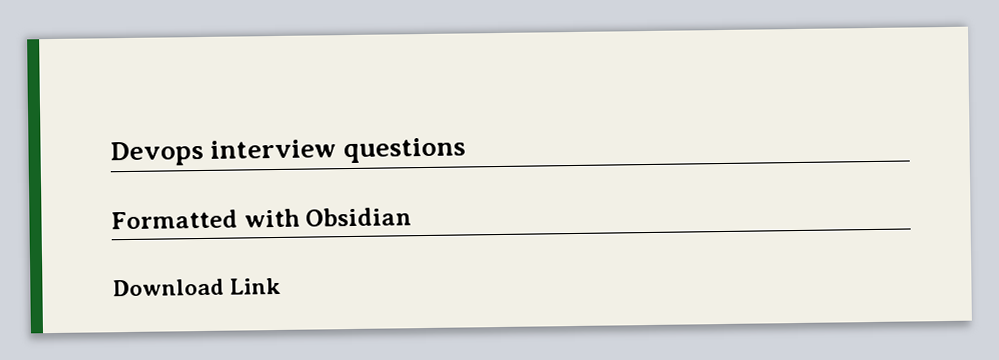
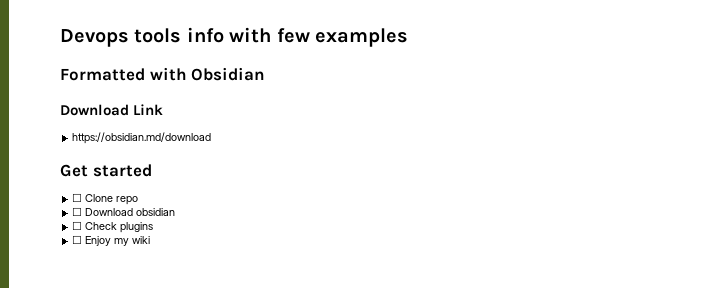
[210,137,466,164] interview questions -> [134,27,408,47] tools info with few examples
(282, 286) none -> [72,132,212,144] [60,164,152,177] [72,193,139,205] [72,207,176,216] [72,221,154,233] [72,235,151,246] // https://obsidian.md/download // Get started // ☐ Clone repo // ☐ Download obsidian // ☐ Check plugins // ☐ Enjoy my wiki

